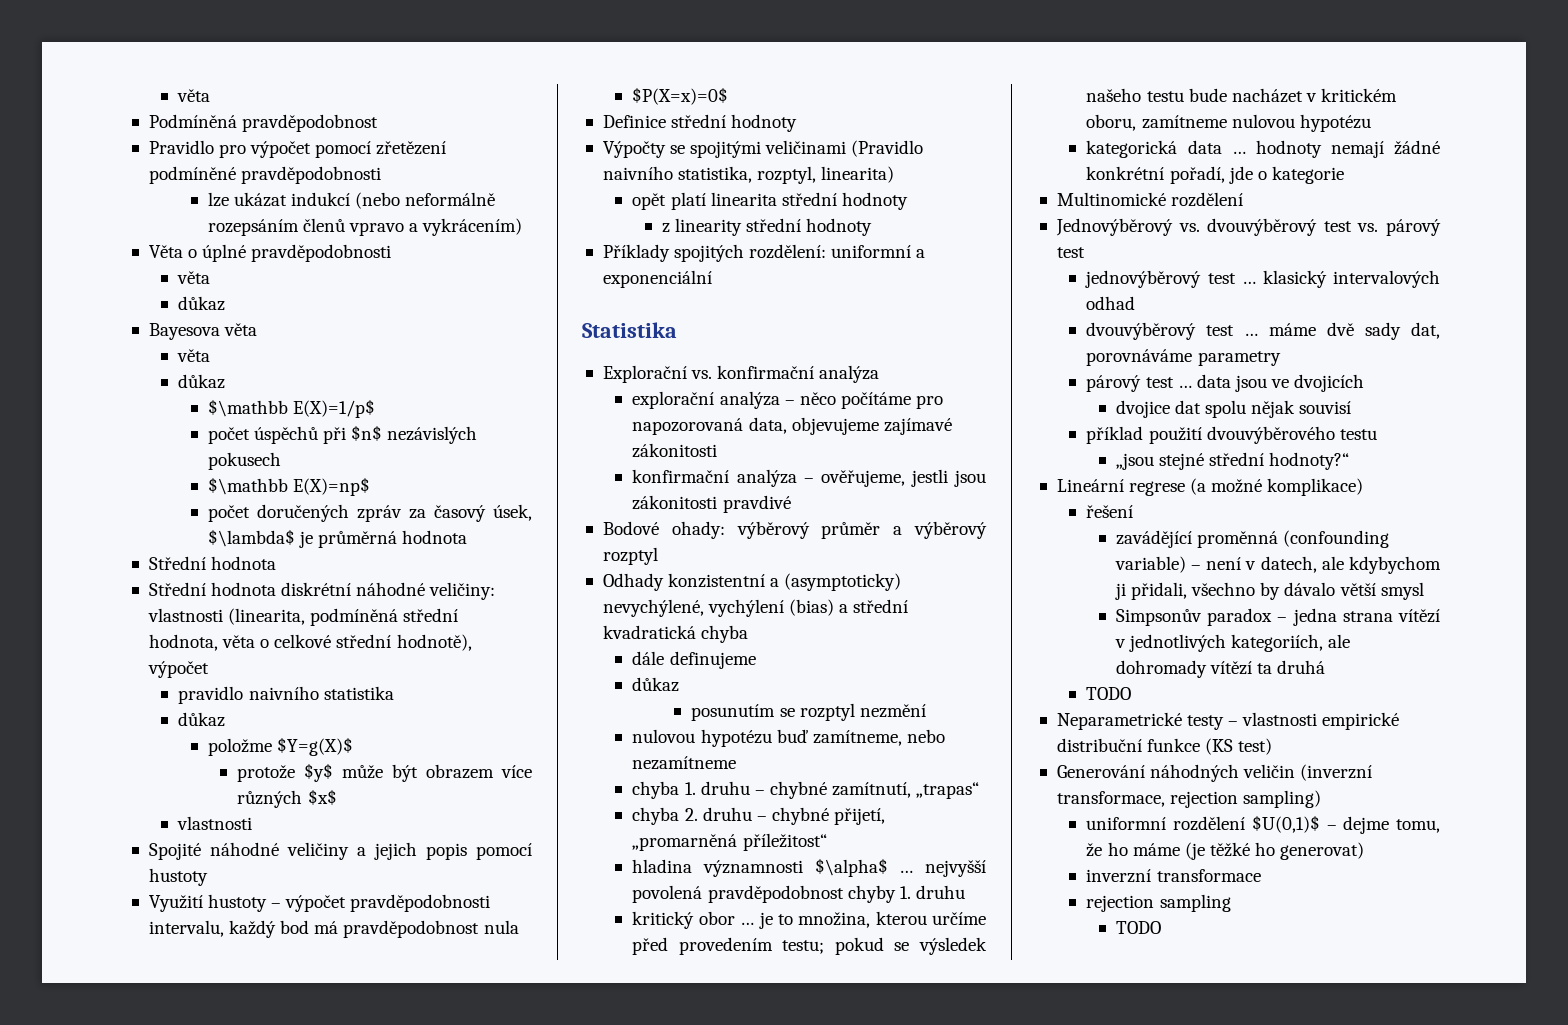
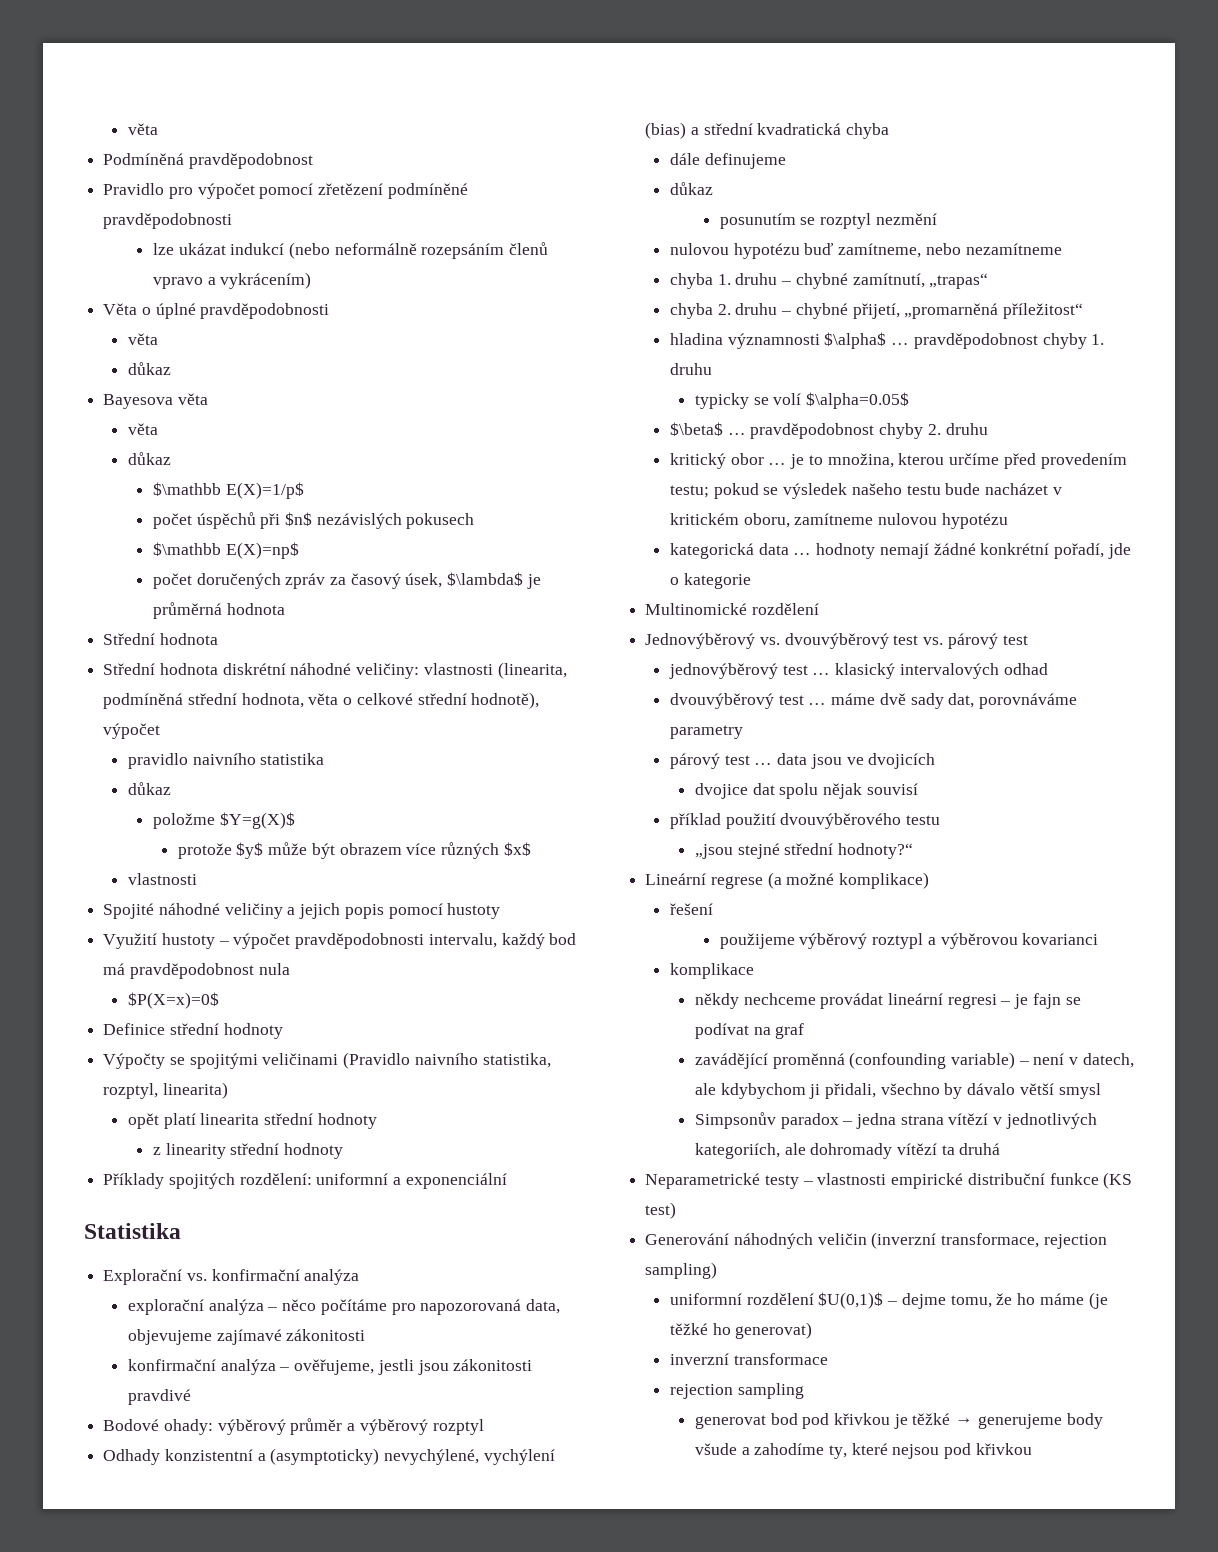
[925,860,986,877] [632,885,703,903] nejvyšší povolená -> (910, 344) none
(965, 892) none -> [694,392,910,409] [670,422,988,439] // typicky se volí $\alpha=0.05$ // $\beta$ … pravděpodobnost chyby 2. druhu
(1134, 511) none -> [719,933,1099,949] [670,963,755,979] [694,993,1081,1009] [694,1023,805,1039] // použijeme výběrový roztypl a výběrovou kovarianci // komplikace // někdy nechceme provádat lineární regresi – je fajn se podívat na graf
[1086,687,1132,700] // TODO -> (1001, 1149) none
[1115,921,1161,934] TODO -> [694,1413,1103,1429] [694,1443,1032,1459] generovat bod pod křivkou je těžké → generujeme body všude a zahodíme ty, které nejsou pod křivkou

